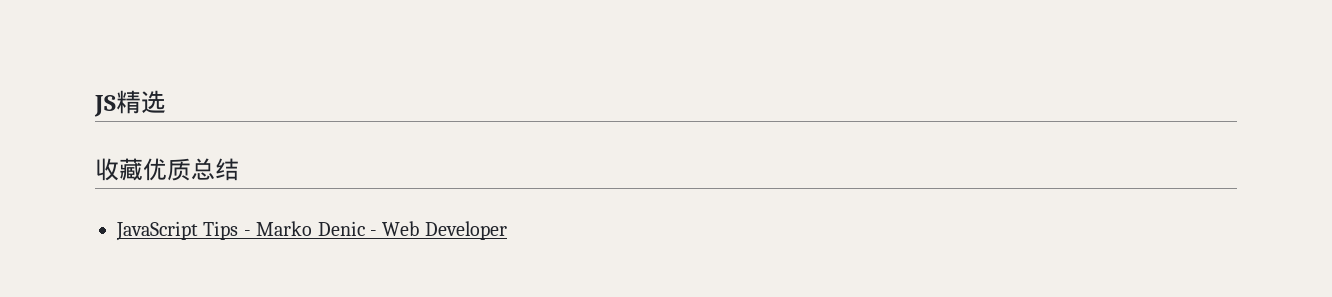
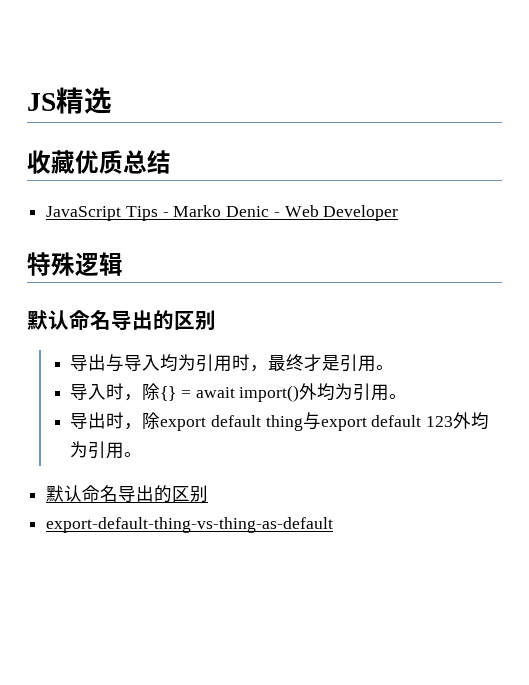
(507, 230) none -> [27,252,123,277] [27,310,216,331] [70,354,395,372] [70,383,408,402] [70,412,490,431] [70,441,143,459] [46,485,209,503] [46,517,334,533] // 特殊逻辑 // 默认命名导出的区别 // 导出与导入均为引用时，最终才是引用。 // 导入时，除{} = await import()外均为引用。 // 导出时，除export default thing与export default 123外均为引用。 // 默认命名导出的区别 // export-default-thing-vs-thing-as-default

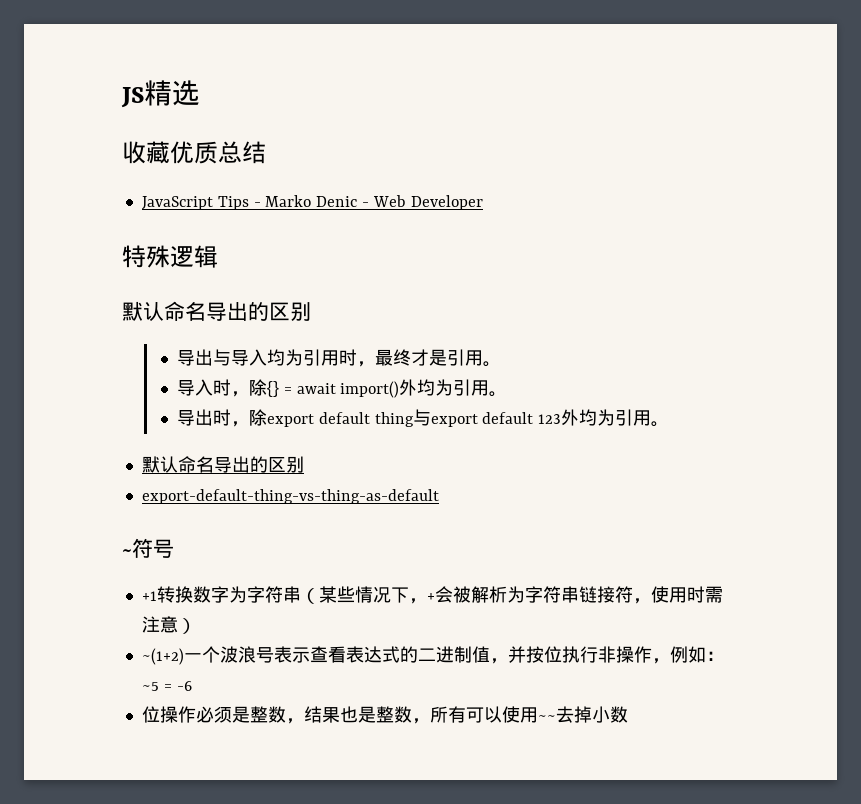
(334, 525) none -> [122,538,174,558] [141,586,723,604] [141,616,196,634] [141,646,724,665] [141,681,192,691] [141,706,628,724] // ~符号 // +1转换数字为字符串（某些情况下，+会被解析为字符串链接符，使用时需注意） // ~(1+2)一个波浪号表示查看表达式的二进制值，并按位执行非操作，例如：~5 = -6 // 位操作必须是整数，结果也是整数，所有可以使用~~去掉小数

